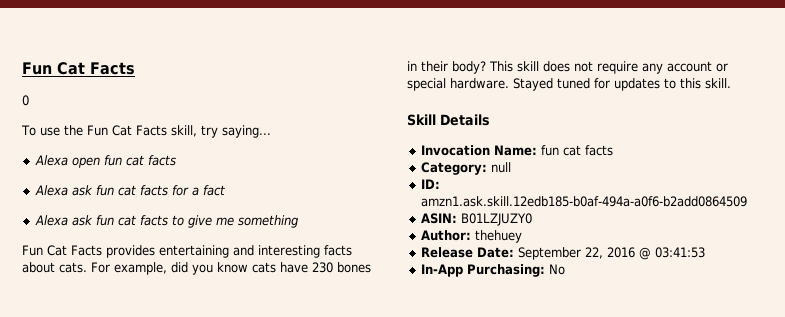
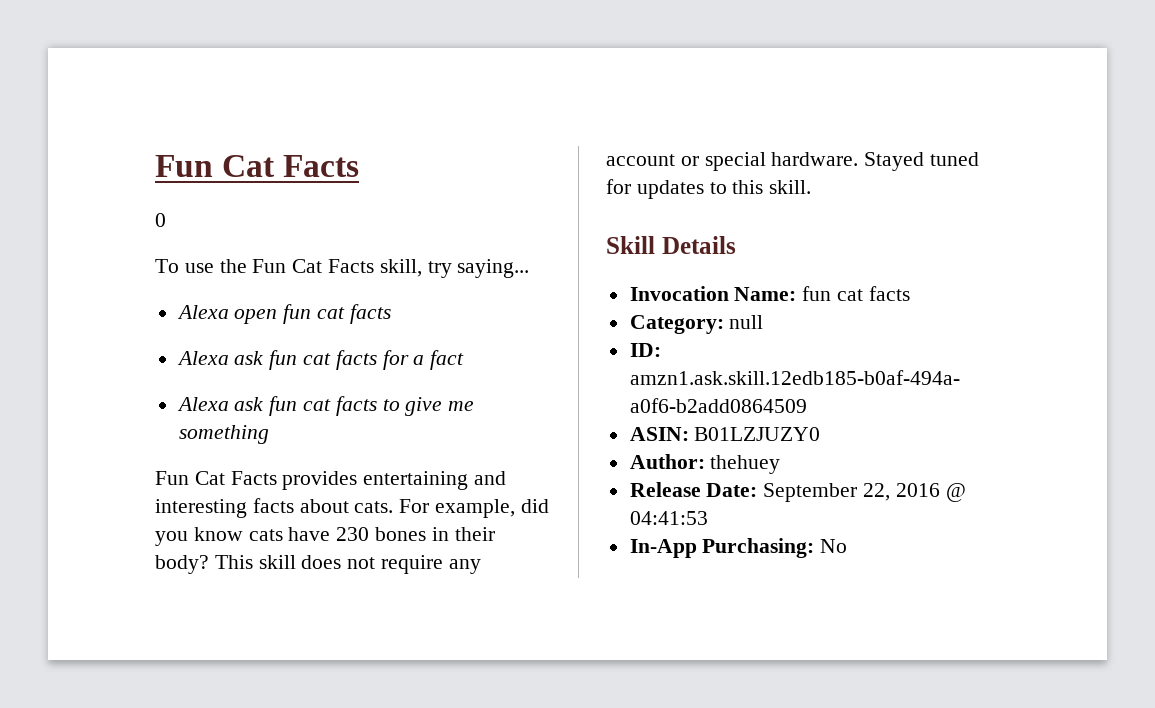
[654,247,705,258] 03:41:53 -> [629,511,708,525] 04:41:53

